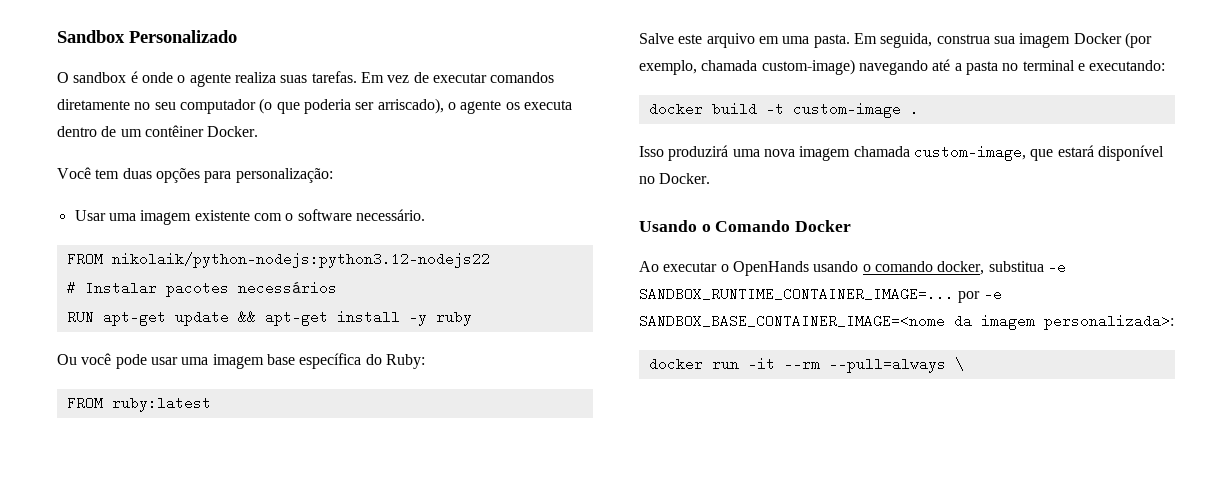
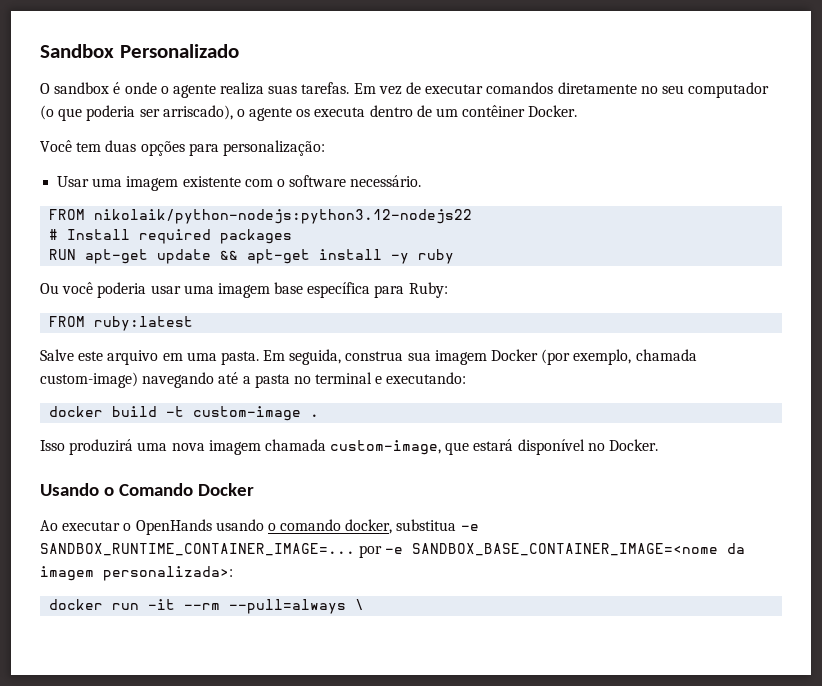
[84,281,337,297] Instalar pacotes necessários -> [67,229,293,244] Install required packages
[115,354,147,369] pode -> [97,282,147,298] poderia
[365,354,382,365] do -> [374,285,405,298] para

